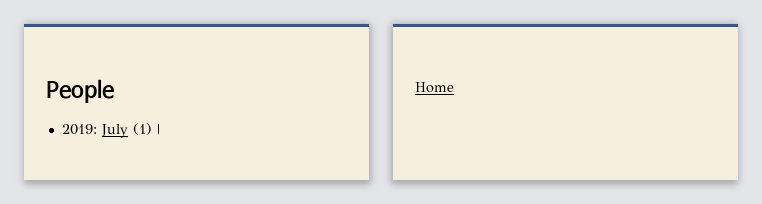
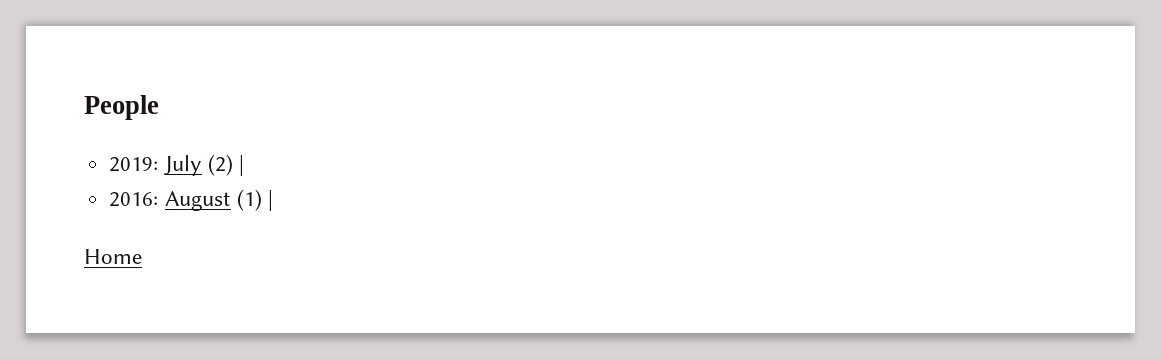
(128, 131) none -> [207,154,244,176] [109,191,231,211] (2) | // 2016: August

